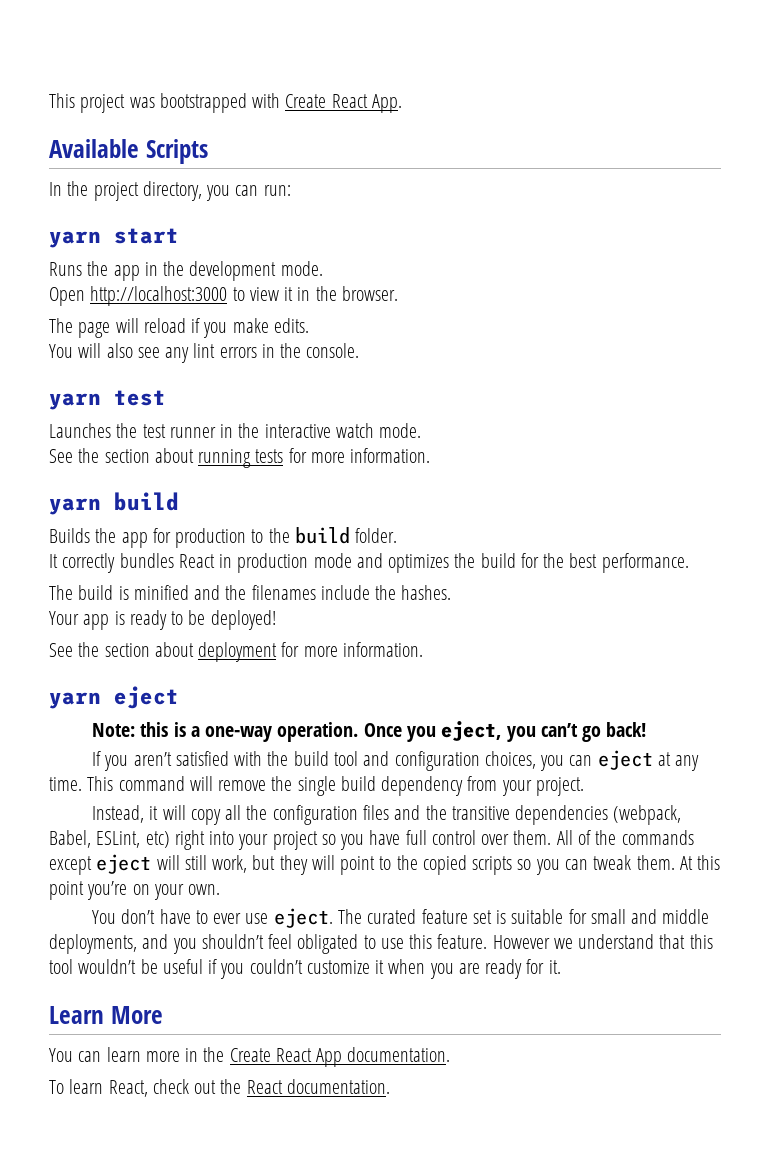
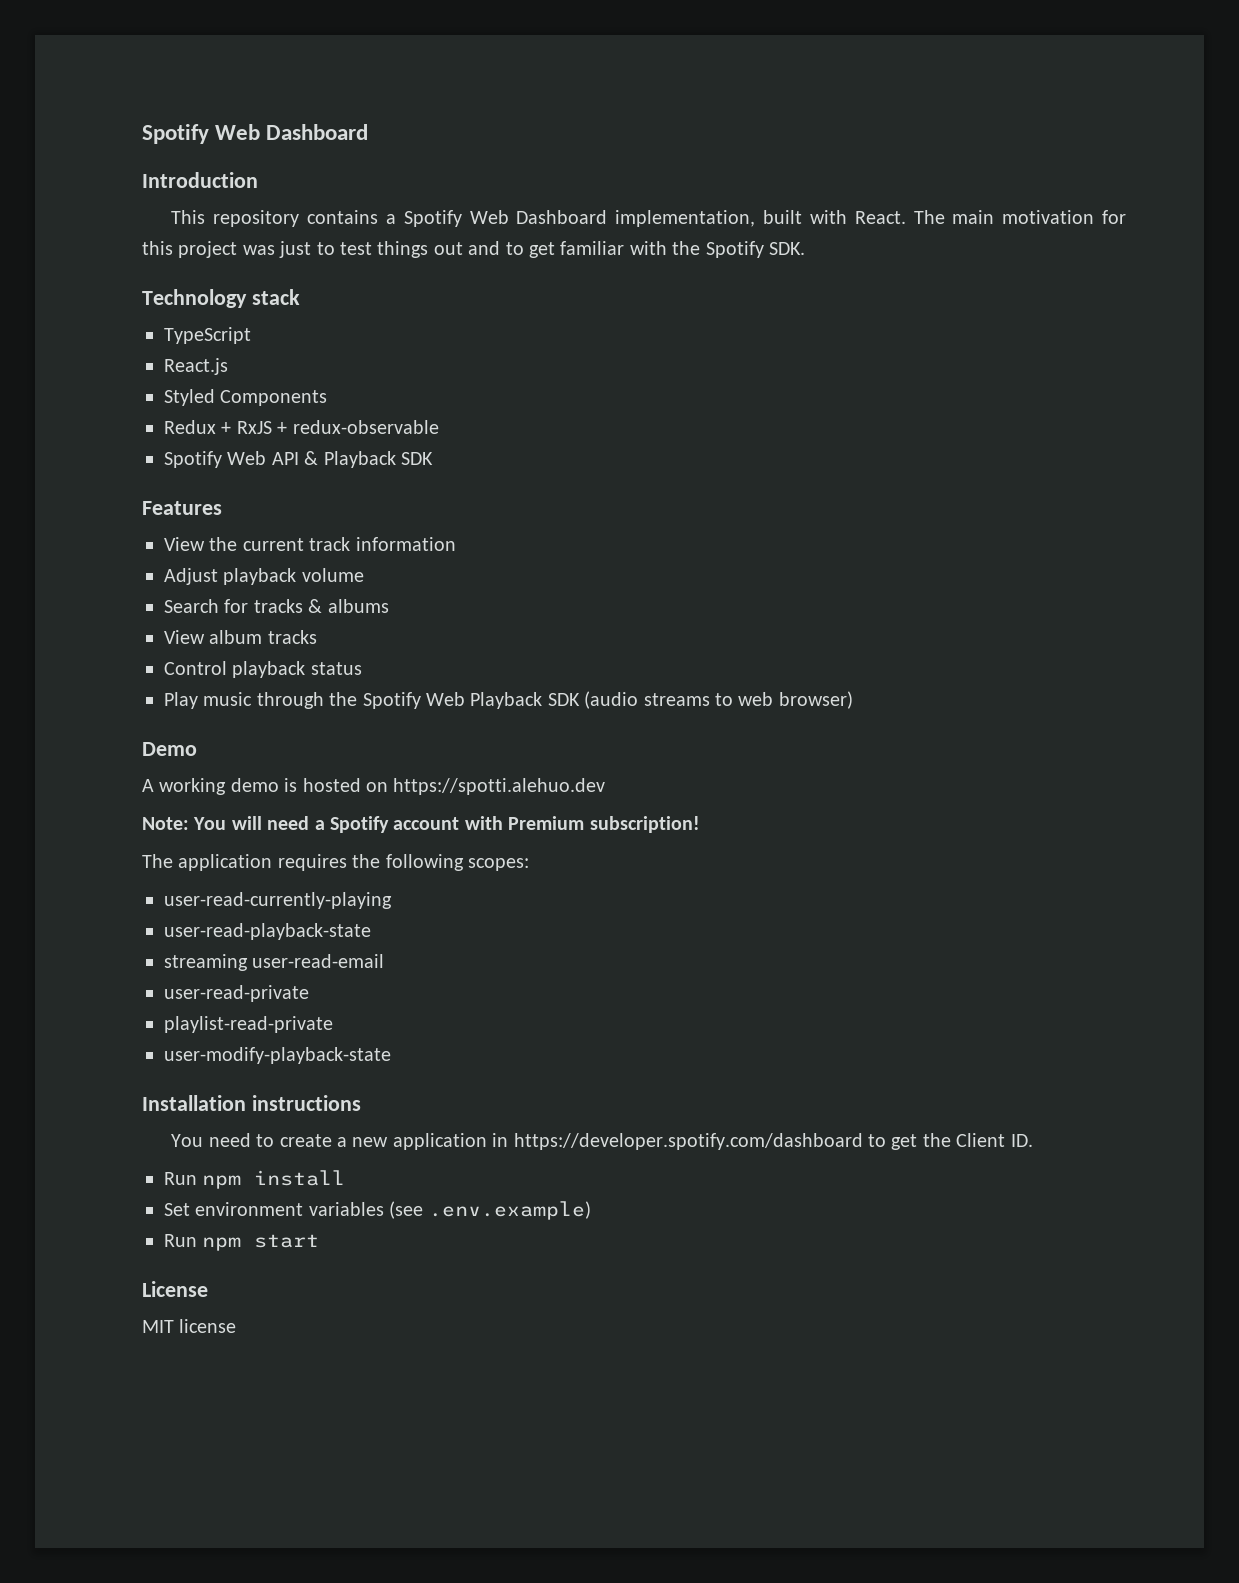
[49,93,402,113] [49,139,208,164] [49,181,291,201] [49,228,179,248] [49,261,323,281] [49,286,398,306] [49,318,309,338] [49,343,360,363] [49,390,166,410] [49,423,422,438] [49,448,431,468] [49,492,179,515] [49,527,398,548] [49,553,689,573] [49,585,452,600] [49,610,276,630] [49,642,423,662] [49,686,179,709] [92,721,647,742] [92,750,700,771] [49,776,584,796] [92,805,682,825] [49,830,694,850] [49,854,721,875] [49,881,221,900] [92,908,710,928] [49,934,713,954] [49,959,561,979] [49,1006,163,1024] [49,1047,451,1067] [49,1079,390,1097] This project was bootstrapped with Create React App. // Available Scripts // In the project directory, you can run: // yarn start // Runs the app in the development mode. // Open http://localhost:3000 to view it in the browser. // The page will reload if you make edits. // You will also see any lint errors in the console. // yarn test // Launches the test runner in the interactive watch mode. // See the section about running tests for more information. // yarn build // Builds the app for production to the build folder. // It correctly bundles React in production mode and optimizes the build for the best performance. // The build is minified and the filenames include the hashes. // Your app is ready to be deployed! // See the section about deployment for more information. // yarn eject // Note: this is a one-way operation. Once you eject, you can’t go back! // If you aren’t satisfied with the build tool and configuration choices, you can eject at any time. This command will remove the single build dependency from your project. // Instead, it will copy all the configuration files and the transitive dependencies (webpack, Babel, ESLint, etc) right into your project so you have full control over them. All of the commands except eject will still work, but they will point to the copied scripts so you can tweak them. At this point you’re on your own. // You don’t have to ever use eject. The curated feature set is suitable for small and middle deployments, and you shouldn’t feel obligated to use this feature. However we understand that this tool wouldn’t be useful if you couldn’t customize it when you are ready for it. // Learn More // You can learn more in the Create React App documentation. // To learn React, check out the React documentation. -> [142,124,369,144] [142,172,258,188] [171,210,1126,227] [142,241,805,258] [142,289,300,308] [164,327,251,344] [164,358,228,375] [164,389,328,406] [164,420,439,434] [164,451,433,468] [142,501,222,515] [164,537,456,551] [164,568,364,585] [164,599,389,613] [164,630,317,644] [164,661,362,678] [164,691,853,709] [142,742,197,756] [142,778,606,795] [142,816,700,833] [142,854,529,871] [164,892,392,909] [164,923,371,940] [164,954,385,971] [164,985,309,1002] [164,1016,333,1033] [164,1047,391,1064] [142,1095,361,1111] [171,1133,1033,1150] [164,1170,346,1189] [164,1201,591,1220] [164,1234,320,1251] [142,1281,208,1297] [142,1319,237,1333] Spotify Web Dashboard // Introduction // This repository contains a Spotify Web Dashboard implementation, built with React. The main motivation for this project was just to test things out and to get familiar with the Spotify SDK. // Technology stack // TypeScript // React.js // Styled Components // Redux + RxJS + redux-observable // Spotify Web API & Playback SDK // Features // View the current track information // Adjust playback volume // Search for tracks & albums // View album tracks // Control playback status // Play music through the Spotify Web Playback SDK (audio streams to web browser) // Demo // A working demo is hosted on https://spotti.alehuo.dev // Note: You will need a Spotify account with Premium subscription! // The application requires the following scopes: // user-read-currently-playing // user-read-playback-state // streaming user-read-email // user-read-private // playlist-read-private // user-modify-playback-state // Installation instructions // You need to create a new application in https://developer.spotify.com/dashboard to get the Client ID. // Run npm install // Set environment variables (see .env.example) // Run npm start // License // MIT license

